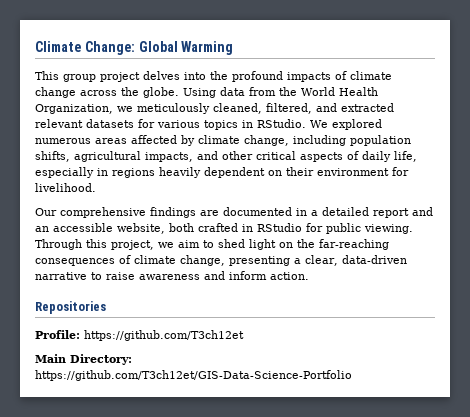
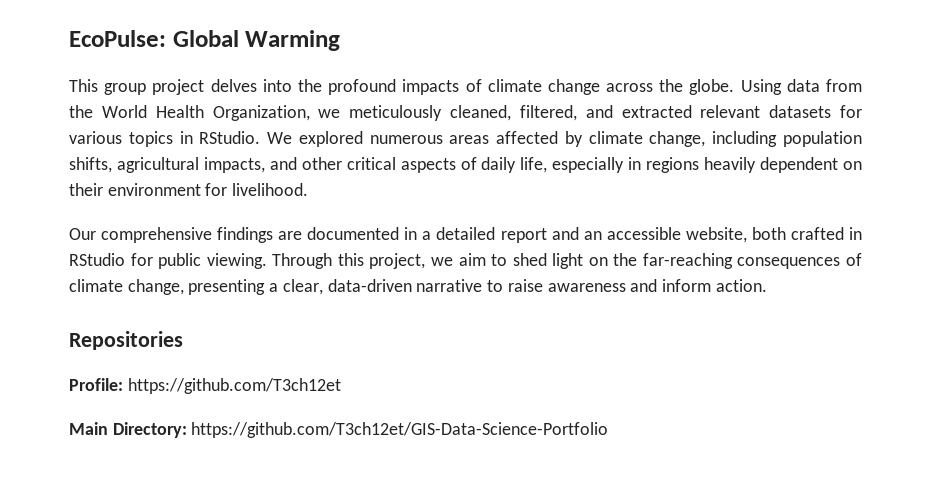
[35,41,135,55] Climate Change: -> [69,30,166,47] EcoPulse:

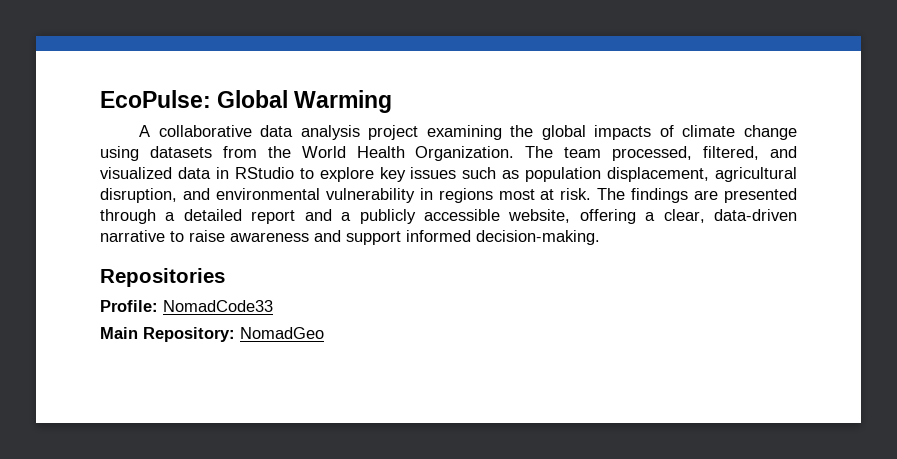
[69,79,862,95] [69,105,863,121] [69,131,862,147] [69,157,862,173] [69,183,309,196] [69,227,863,243] [69,253,862,269] [69,279,266,295] This group project delves into the profound impacts of climate change across the globe. Using data from the World Health Organization, we meticulously cleaned, filtered, and extracted relevant datasets for various topics in RStudio. We explored numerous areas affected by climate change, including population shifts, agricultural impacts, and other critical aspects of daily life, especially in regions heavily dependent on their environment for livelihood. // Our comprehensive findings are documented in a detailed report and an accessible website, both crafted in RStudio for public viewing. Through this project, we aim to shed light on the far-reaching consequences of climate change, presenting -> [138,125,797,140] [100,146,797,161] [100,167,798,182] [100,188,797,203] [100,209,636,224] A collaborative data analysis project examining the global impacts of climate change using datasets from the World Health Organization. The team processed, filtered, and visualized data in RStudio to explore key issues such as population displacement, agricultural disruption, and environmental vulnerability in regions most at risk. The findings are presented through a detailed report and a publicly accessible website, offering
[661,279,767,292] inform action. -> [346,230,600,245] support informed decision-making.
[127,378,341,394] https://github.com/T3ch12et -> [163,300,273,312] NomadCode33
[112,422,609,438] Directory: https://github.com/T3ch12et/GIS-Data-Science-Portfolio -> [143,327,324,342] Repository: NomadGeo

